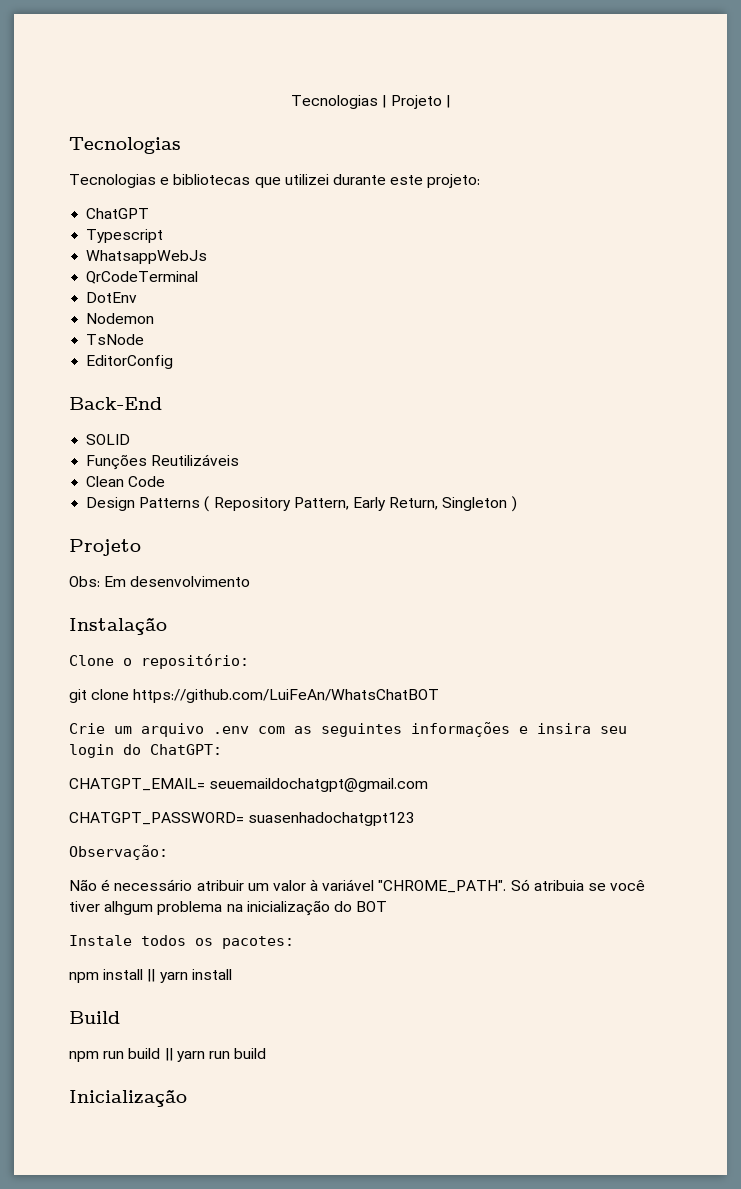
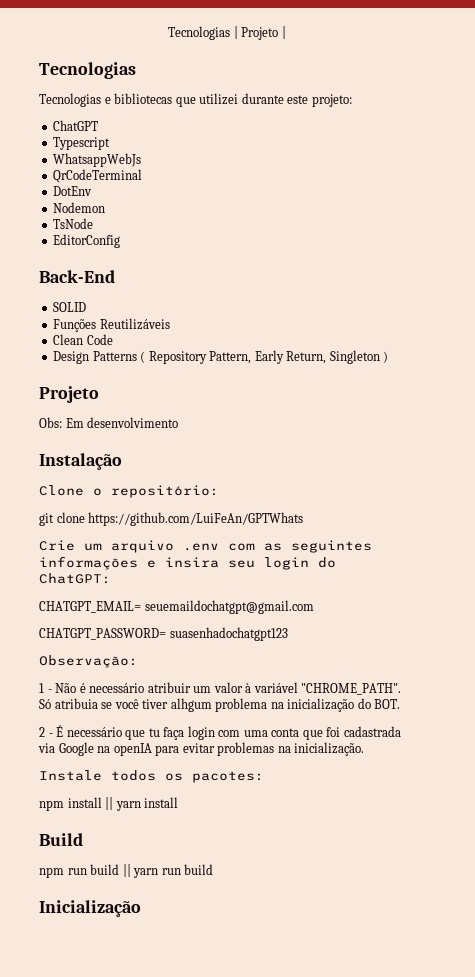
[133,689,440,703] https://github.com/LuiFeAn/WhatsChatBOT -> [88,512,304,526] https://github.com/LuiFeAn/GPTWhats
(168, 852) none -> [39,683,52,693] 1 -
[356,901,388,912] BOT -> [374,699,401,709] [39,725,401,740] [38,742,365,756] BOT. // 2 - É necessário que tu faça login com uma conta que foi cadastrada via Google na openIA para evitar problemas na inicialização.

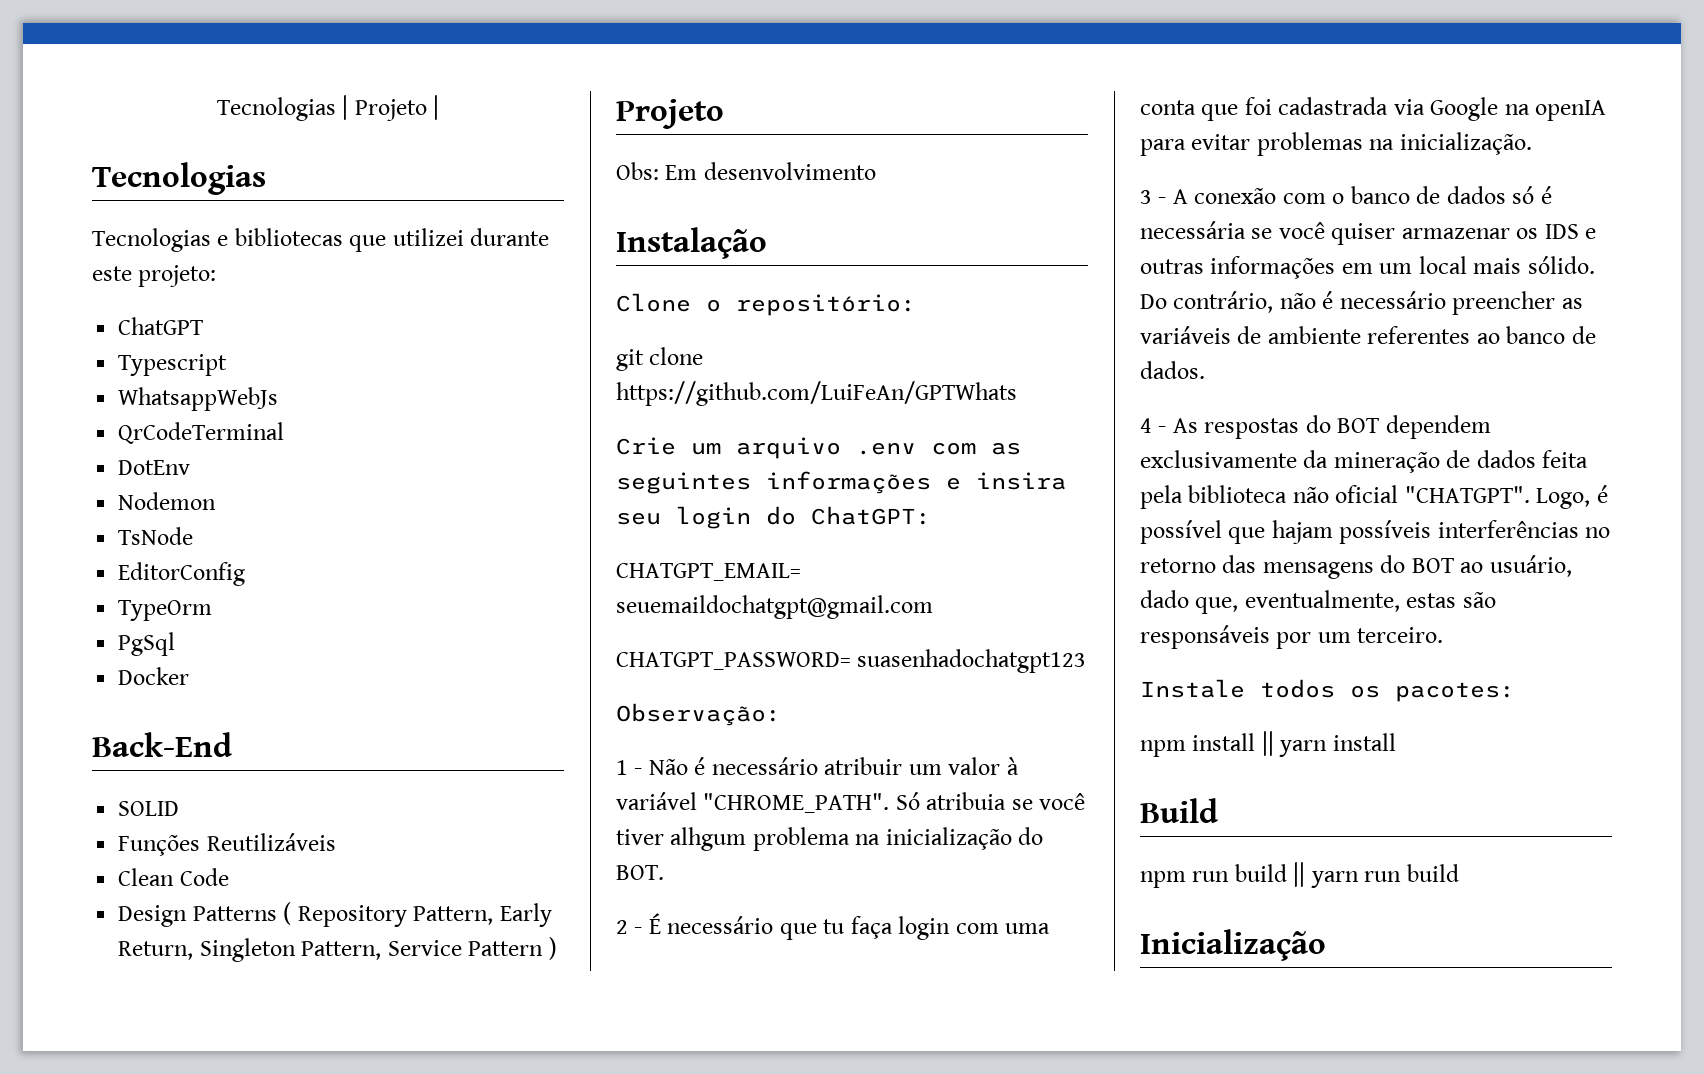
(121, 241) none -> [118,600,213,621] [118,632,176,656] [118,667,190,685] // TypeOrm // PgSql // Docker
(380, 357) none -> [301,940,544,960] Pattern, Service Pattern
(365, 749) none -> [1140,186,1552,204] [1140,221,1597,245] [1140,256,1595,279] [1140,291,1583,315] [1140,326,1596,344] [1140,361,1205,379] [1140,415,1491,439] [1140,450,1589,473] [1140,485,1608,509] [1140,520,1611,544] [1140,555,1572,579] [1140,590,1496,614] [1140,625,1444,649] // 3 - A conexão com o banco de dados só é necessária se você quiser armazenar os IDS e outras informações em um local mais sólido. Do contrário, não é necessário preencher as variáveis de ambiente referentes ao banco de dados. // 4 - As respostas do BOT dependem exclusivamente da mineração de dados feita pela biblioteca não oficial "CHATGPT". Logo, é possível que hajam possíveis interferências no retorno das mensagens do BOT ao usuário, dado que, eventualmente, estas são responsáveis por um terceiro.

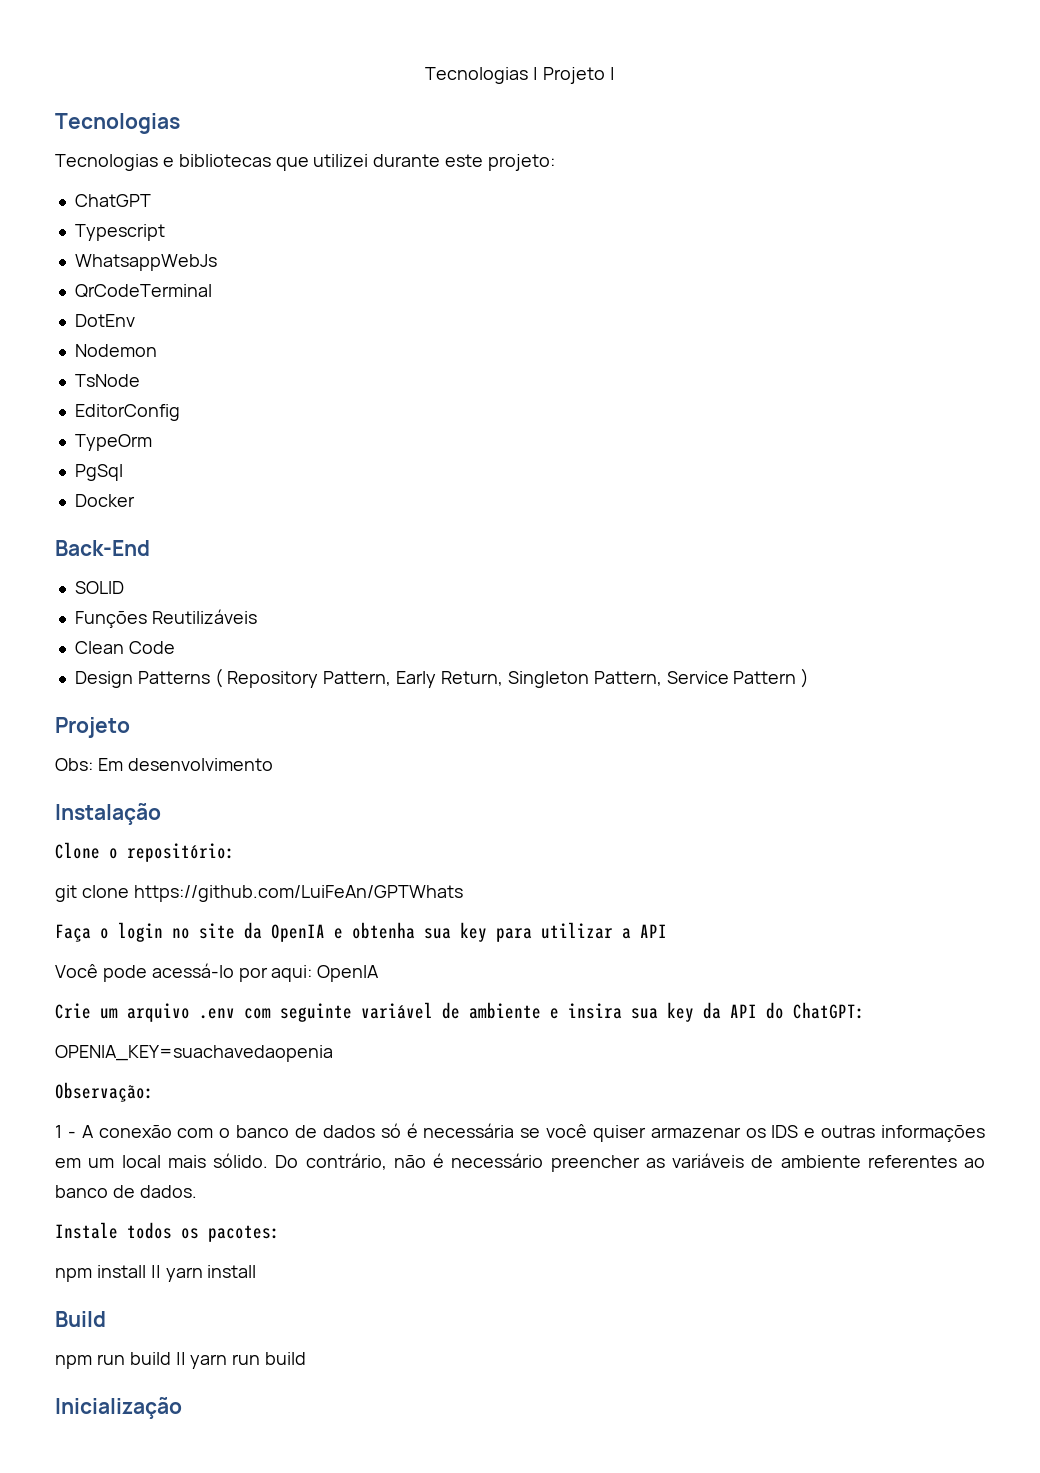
(1017, 393) none -> [55,922,667,942] [55,963,380,982] // Faça o login no site da OpenIA e obtenha sua key para utilizar a API // Você pode acessá-lo por aqui: OpenIA
[991,442,1021,455] [616,471,1066,494] [616,506,931,529] [616,563,801,581] [616,595,933,619] [616,649,1087,673] [616,703,781,726] [616,757,1019,775] [616,792,1086,813] [616,827,1044,851] [616,865,664,880] [616,913,1051,940] [1140,97,1607,121] [1140,132,1532,156] [1140,190,1152,204] as seguintes informações e insira seu login do ChatGPT: // CHATGPT_EMAIL= seuemaildochatgpt@gmail.com // CHATGPT_PASSWORD= suasenhadochatgpt123 // Observação: // 1 - Não é necessário atribuir um valor à variável "CHROME_PATH". Só atribuia se você tiver alhgum problema na inicialização do BOT. // 2 - É necessário que tu faça login com uma conta que foi cadastrada via Google na openIA para evitar problemas na inicialização. // 3 -> [280,1002,865,1022] [55,1045,333,1062] [55,1082,154,1102] [55,1125,62,1138] seguinte variável de ambiente e insira sua key da API do ChatGPT: // OPENIA_KEY=suachavedaopenia // Observação: // 1
[1140,415,1491,439] [1140,450,1589,473] [1140,485,1608,509] [1140,520,1611,544] [1140,555,1572,579] [1140,590,1496,614] [1140,625,1444,649] // 4 - As respostas do BOT dependem exclusivamente da mineração de dados feita pela biblioteca não oficial "CHATGPT". Logo, é possível que hajam possíveis interferências no retorno das mensagens do BOT ao usuário, dado que, eventualmente, estas são responsáveis por um terceiro. -> (197, 1191) none

